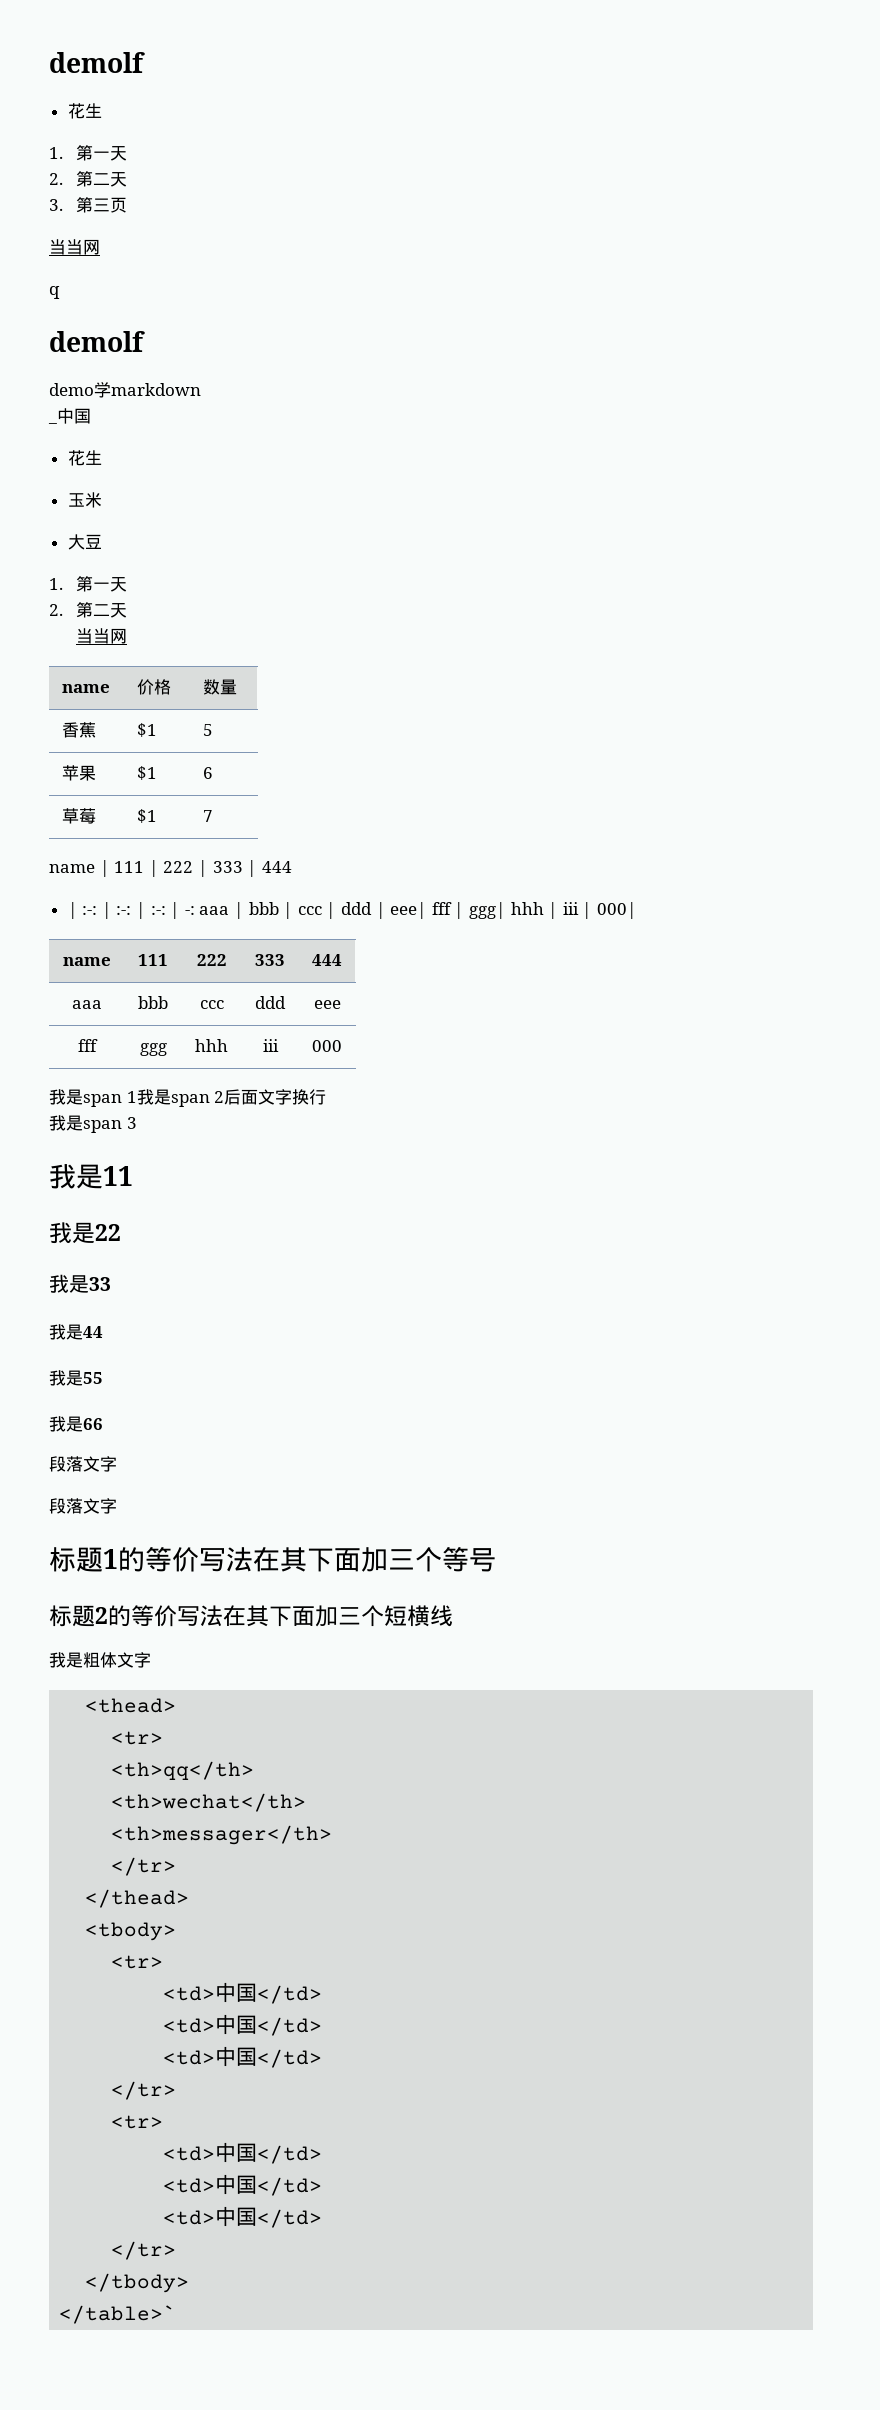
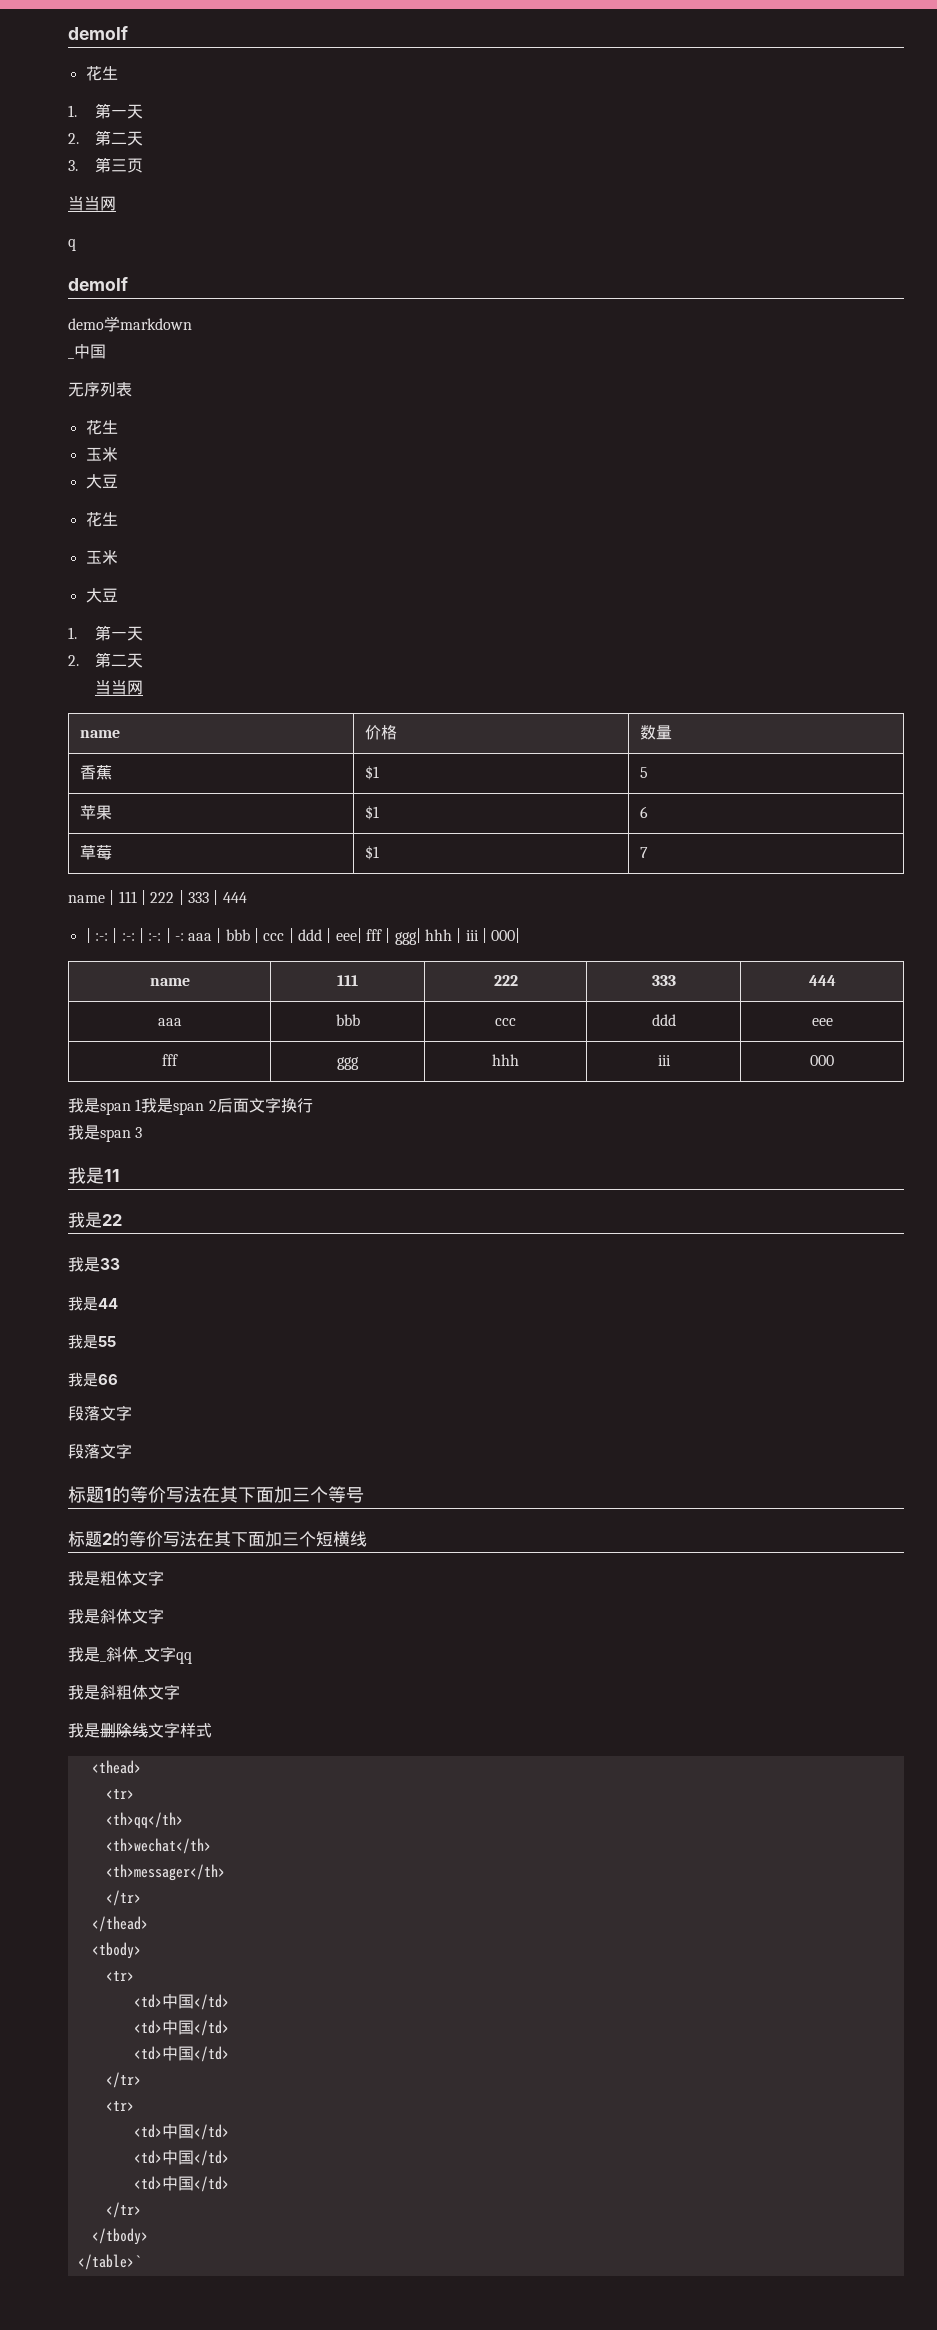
(91, 416) none -> [68,382,132,397] [85,420,118,435] [85,447,118,462] [85,474,118,489] // 无序列表 // 花生 // 玉米 // 大豆
(151, 1660) none -> [68,1608,164,1624] [68,1646,192,1664] [68,1684,180,1700] [68,1722,212,1738] // 我是斜体文字 // 我是_斜体_文字qq // 我是斜粗体文字 // 我是删除线文字样式

